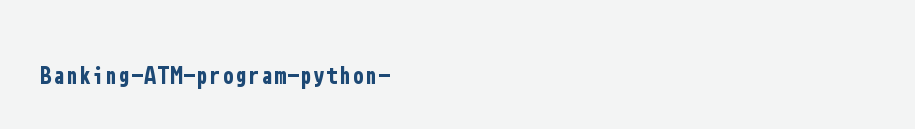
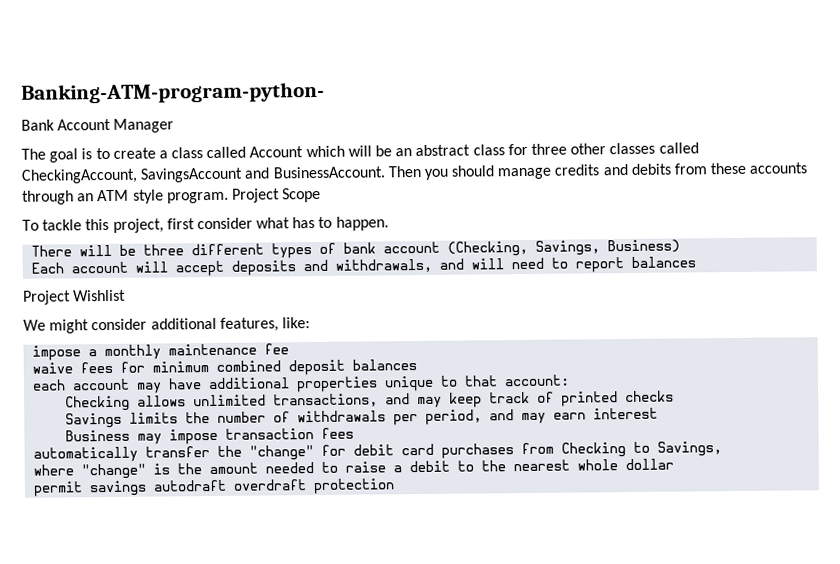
(390, 77) none -> [21,118,175,133] [21,142,699,163] [21,162,808,184] [22,187,322,205] [22,216,389,233] [31,239,681,259] [31,256,697,277] [23,289,127,305] [23,317,310,334] [32,343,290,361] [32,359,418,376] [32,374,571,394] [65,390,675,412] [65,407,659,429] [65,427,355,445] [33,441,723,463] [33,458,675,480] [33,478,396,497] // Bank Account Manager // The goal is to create a class called Account which will be an abstract class for three other classes called CheckingAccount, SavingsAccount and BusinessAccount. Then you should manage credits and debits from these accounts through an ATM style program. Project Scope // To tackle this project, first consider what has to happen. // There will be three different types of bank account (Checking, Savings, Business) // Each account will accept deposits and withdrawals, and will need to report balances // Project Wishlist // We might consider additional features, like: // impose a monthly maintenance fee // waive fees for minimum combined deposit balances // each account may have additional properties unique to that account: // Checking allows unlimited transactions, and may keep track of printed checks // Savings limits the number of withdrawals per period, and may earn interest // Business may impose transaction fees // automatically transfer the "change" for debit card purchases from Checking to Savings, // where "change" is the amount needed to raise a debit to the nearest whole dollar // permit savings autodraft overdraft protection

